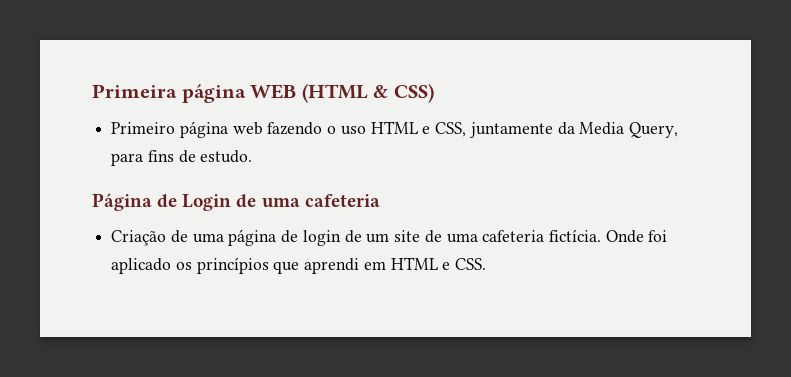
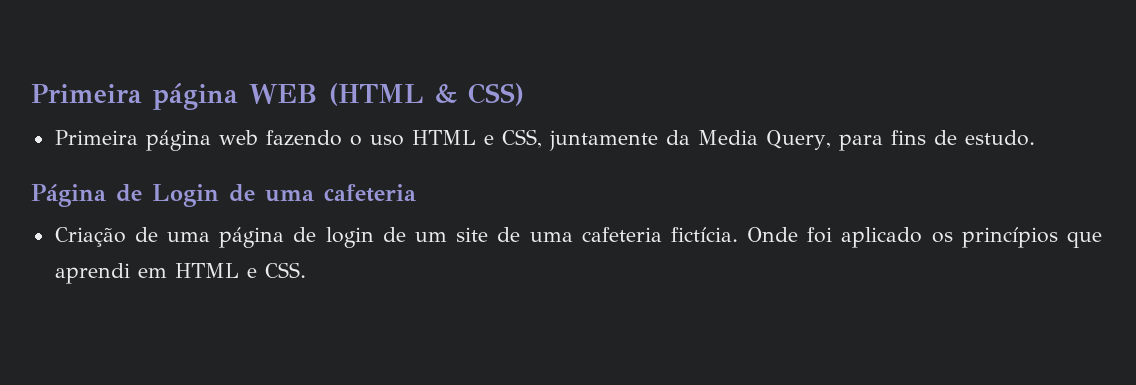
[111,122,176,134] Primeiro -> [54,130,138,145] Primeira

